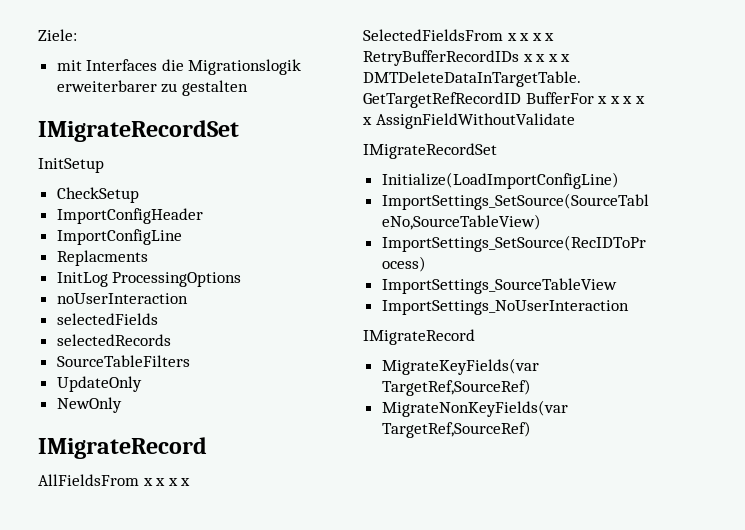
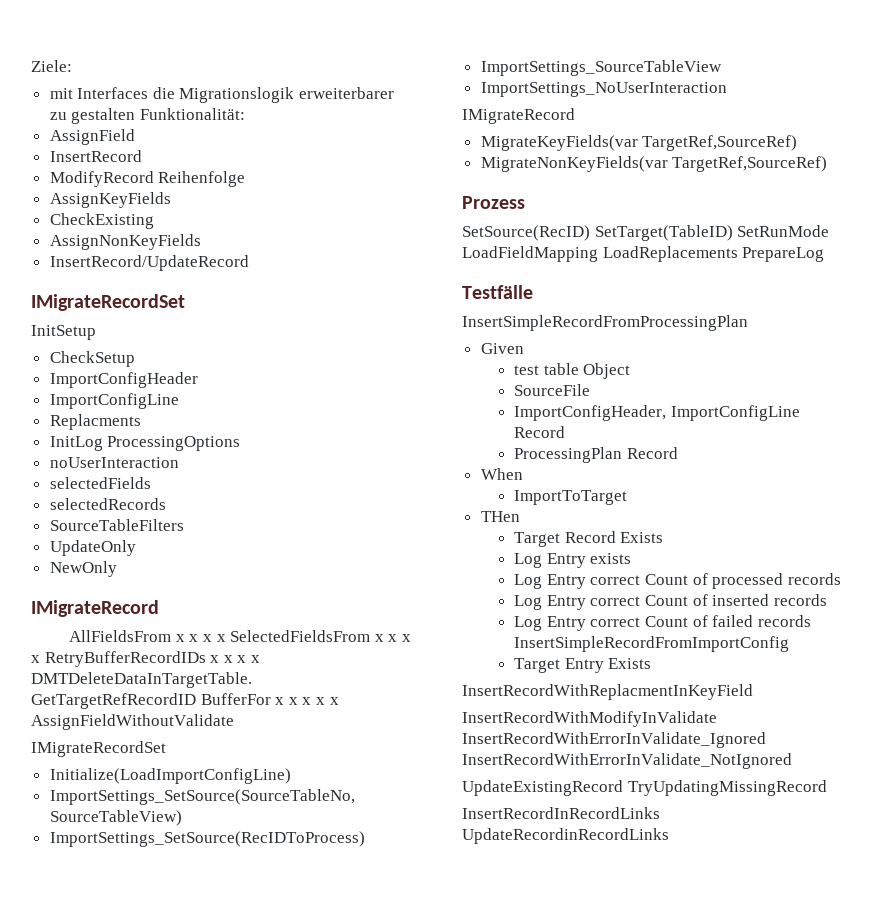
(248, 88) none -> [139,108,245,120] [49,129,135,145] [49,150,142,162] [49,171,246,187] [49,192,171,208] [49,213,154,229] [49,234,201,250] [49,255,249,271] Funktionalität: // AssignField // InsertRecord // ModifyRecord Reihenfolge // AssignKeyFields // CheckExisting // AssignNonKeyFields // InsertRecord/UpdateRecord
(531, 429) none -> [462,196,525,209] [462,225,830,241] [462,246,825,262] [462,285,533,299] [462,315,748,331] [480,343,524,354] [514,363,631,379] [514,384,591,396] [514,405,800,421] [514,426,566,438] [514,447,678,463] [480,468,523,480] [514,490,628,505] [480,511,520,522] [514,531,664,547] [514,553,632,568] [514,573,841,589] [514,594,827,610] [514,615,811,631] [514,636,790,652] [514,658,652,673] [462,684,753,700] [462,711,717,727] [462,732,766,748] [462,753,792,769] [462,780,827,796] [462,807,660,819] [462,828,669,844] // Prozess // SetSource(RecID) SetTarget(TableID) SetRunMode LoadFieldMapping LoadReplacements PrepareLog // Testfälle // InsertSimpleRecordFromProcessingPlan // Given // test table Object // SourceFile // ImportConfigHeader, ImportConfigLine Record // ProcessingPlan Record // When // ImportToTarget // THen // Target Record Exists // Log Entry exists // Log Entry correct Count of processed records // Log Entry correct Count of inserted records // Log Entry correct Count of failed records InsertSimpleRecordFromImportConfig // Target Entry Exists // InsertRecordWithReplacmentInKeyField // InsertRecordWithModifyInValidate InsertRecordWithErrorInValidate_Ignored InsertRecordWithErrorInValidate_NotIgnored // UpdateExistingRecord TryUpdatingMissingRecord // InsertRecordInRecordLinks UpdateRecordinRecordLinks

